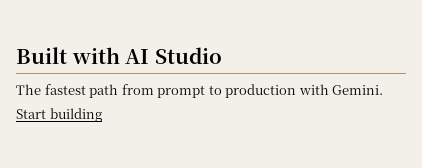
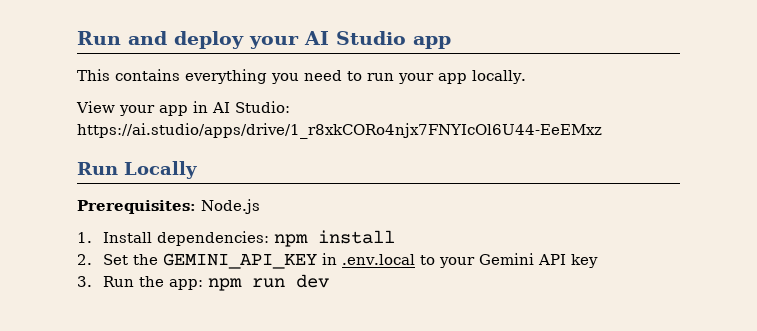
[16,47,222,64] [16,84,384,98] [16,108,102,122] Built with AI Studio // The fastest path from prompt to production with Gemini. // Start building -> [77,31,451,49] [77,69,526,84] [76,101,290,116] [77,123,602,139] [77,161,197,179] [77,199,260,214] [77,230,395,247] [77,253,598,269] [77,274,329,291] Run and deploy your AI Studio app // This contains everything you need to run your app locally. // View your app in AI Studio: https://ai.studio/apps/drive/1_r8xkCORo4njx7FNYIcOl6U44-EeEMxz // Run Locally // Prerequisites: Node.js // 1. Install dependencies: npm install // 2. Set the GEMINI_API_KEY in .env.local to your Gemini API key // 3. Run the app: npm run dev

